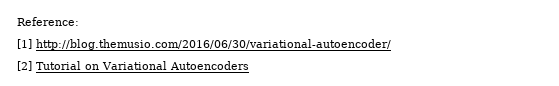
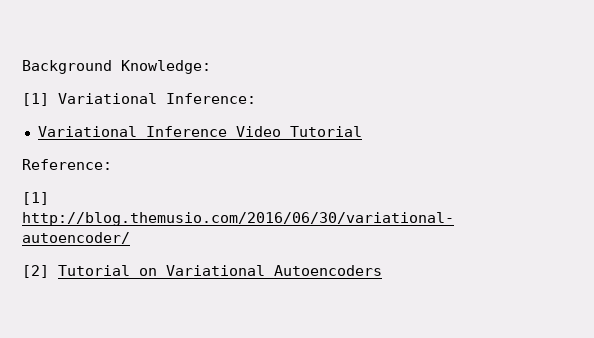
(17, 21) none -> [22,60,211,74] [22,93,256,106] [37,126,362,137] Background Knowledge: // [1] Variational Inference: // Variational Inference Video Tutorial //

